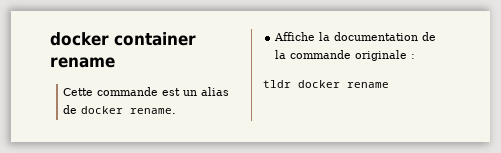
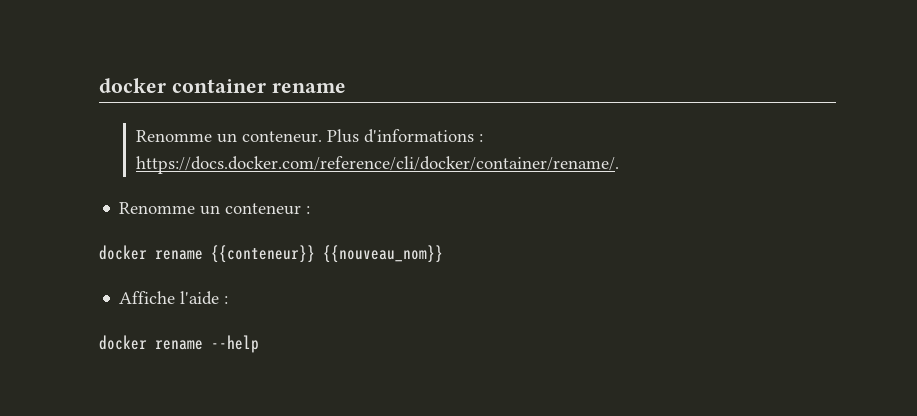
[63,87,230,96] [63,105,177,114] [274,32,437,41] [275,50,416,61] [263,80,389,88] Cette commande est un alias de docker rename. // Affiche la documentation de la commande originale : // tldr docker rename -> [135,129,483,143] [135,156,619,174] [119,202,311,215] [99,245,443,263] [119,291,229,305] [99,335,259,353] Renomme un conteneur. Plus d'informations : https://docs.docker.com/reference/cli/docker/container/rename/. // Renomme un conteneur : // docker rename {{conteneur}} {{nouveau_nom}} // Affiche l'aide : // docker rename --help

